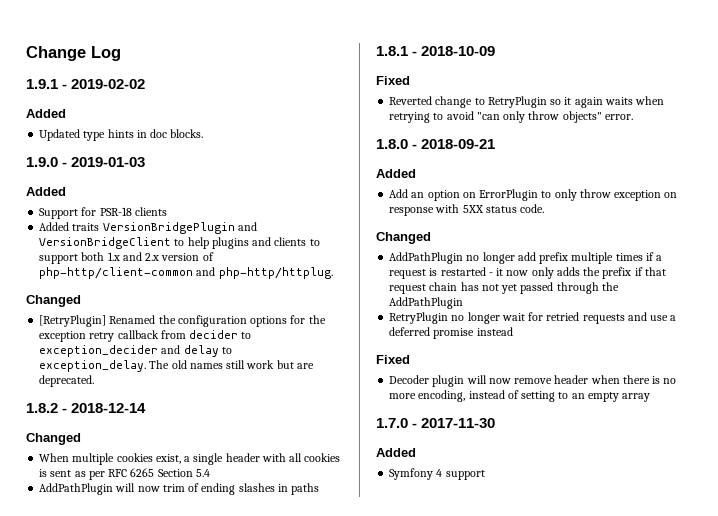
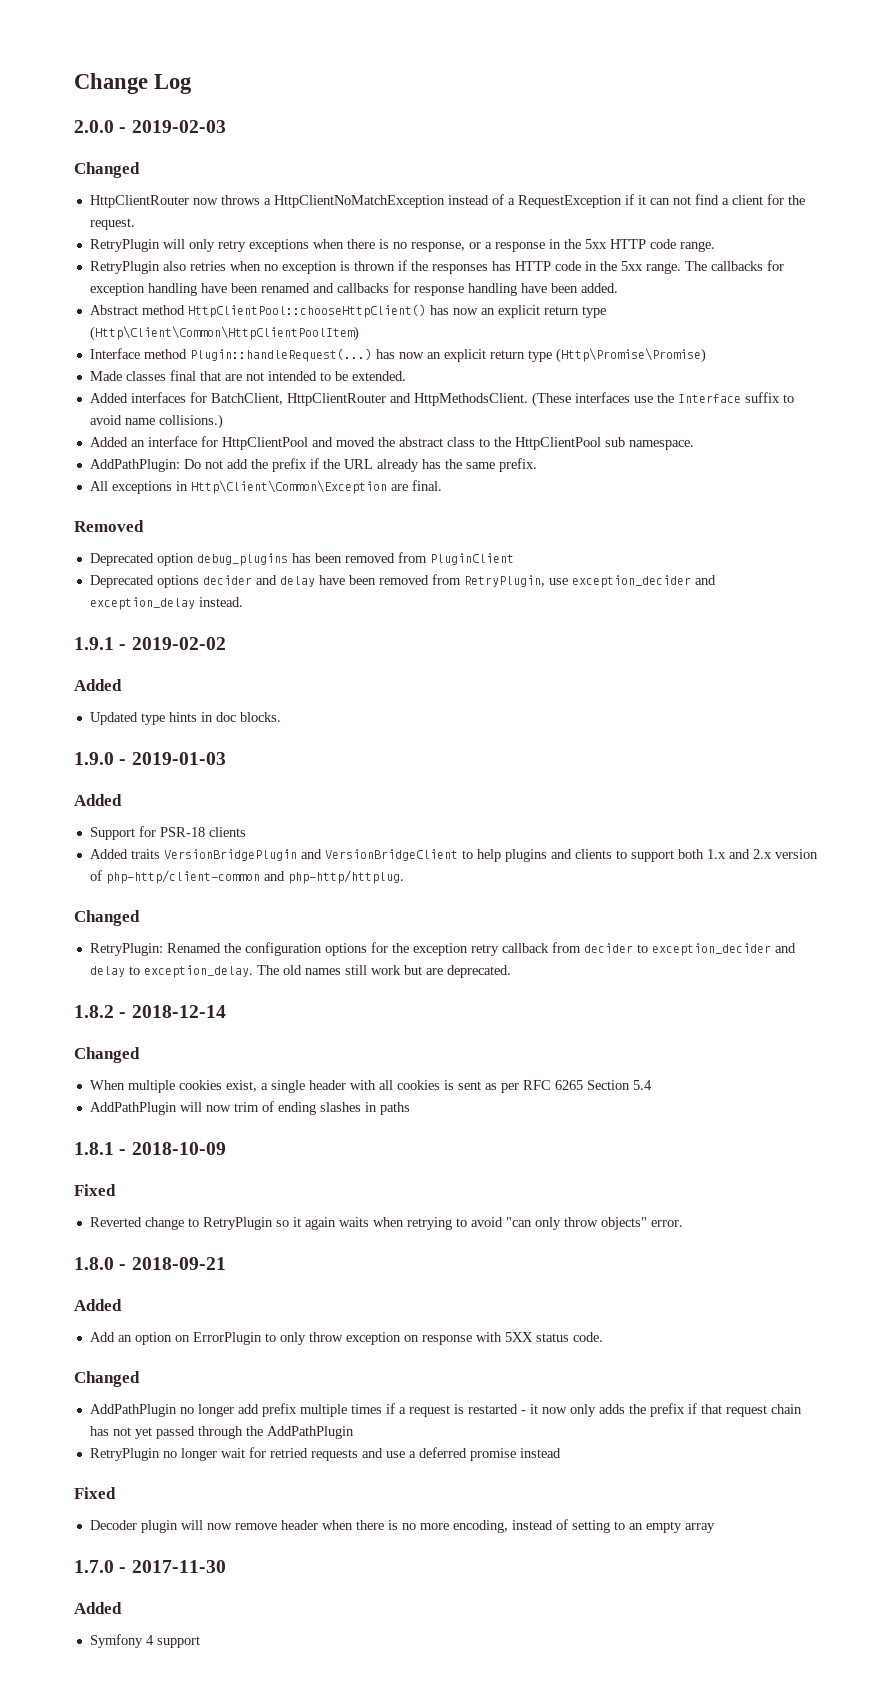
(121, 53) none -> [74,120,226,133] [74,162,140,178] [89,194,805,208] [89,218,135,230] [89,239,715,252] [89,260,784,274] [89,282,618,296] [89,304,606,318] [89,326,359,341] [89,348,706,363] [89,370,406,381] [89,392,794,407] [89,414,223,429] [89,436,694,450] [89,458,537,472] [89,480,442,494] [74,520,144,532] [89,552,514,566] [89,574,716,588] [89,597,243,610] // 2.0.0 - 2019-02-03 // Changed // HttpClientRouter now throws a HttpClientNoMatchException instead of a RequestException if it can not find a client for the request. // RetryPlugin will only retry exceptions when there is no response, or a response in the 5xx HTTP code range. // RetryPlugin also retries when no exception is thrown if the responses has HTTP code in the 5xx range. The callbacks for exception handling have been renamed and callbacks for response handling have been added. // Abstract method HttpClientPool::chooseHttpClient() has now an explicit return type (Http\Client\Common\HttpClientPoolItem) // Interface method Plugin::handleRequest(...) has now an explicit return type (Http\Promise\Promise) // Made classes final that are not intended to be extended. // Added interfaces for BatchClient, HttpClientRouter and HttpMethodsClient. (These interfaces use the Interface suffix to avoid name collisions.) // Added an interface for HttpClientPool and moved the abstract class to the HttpClientPool sub namespace. // AddPathPlugin: Do not add the prefix if the URL already has the same prefix. // All exceptions in Http\Client\Common\Exception are final. // Removed // Deprecated option debug_plugins has been removed from PluginClient // Deprecated options decider and delay have been removed from RetryPlugin, use exception_decider and exception_delay instead.
[39,315,107,327] [RetryPlugin] -> [89,943,163,956] RetryPlugin:

